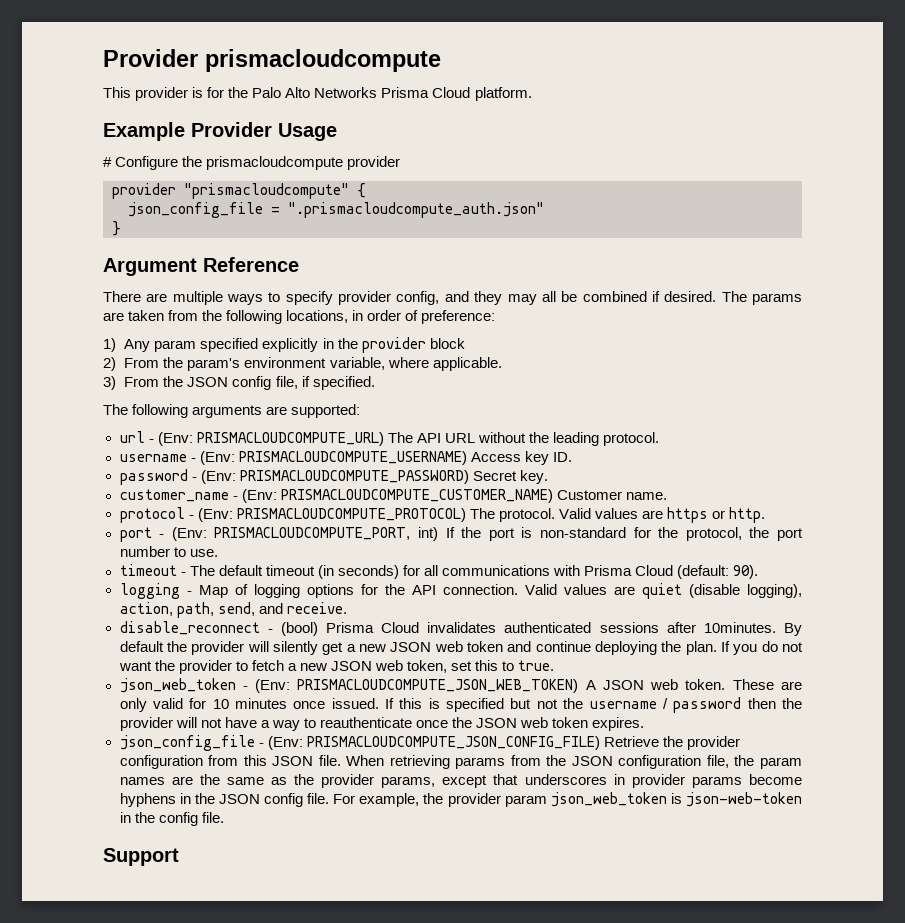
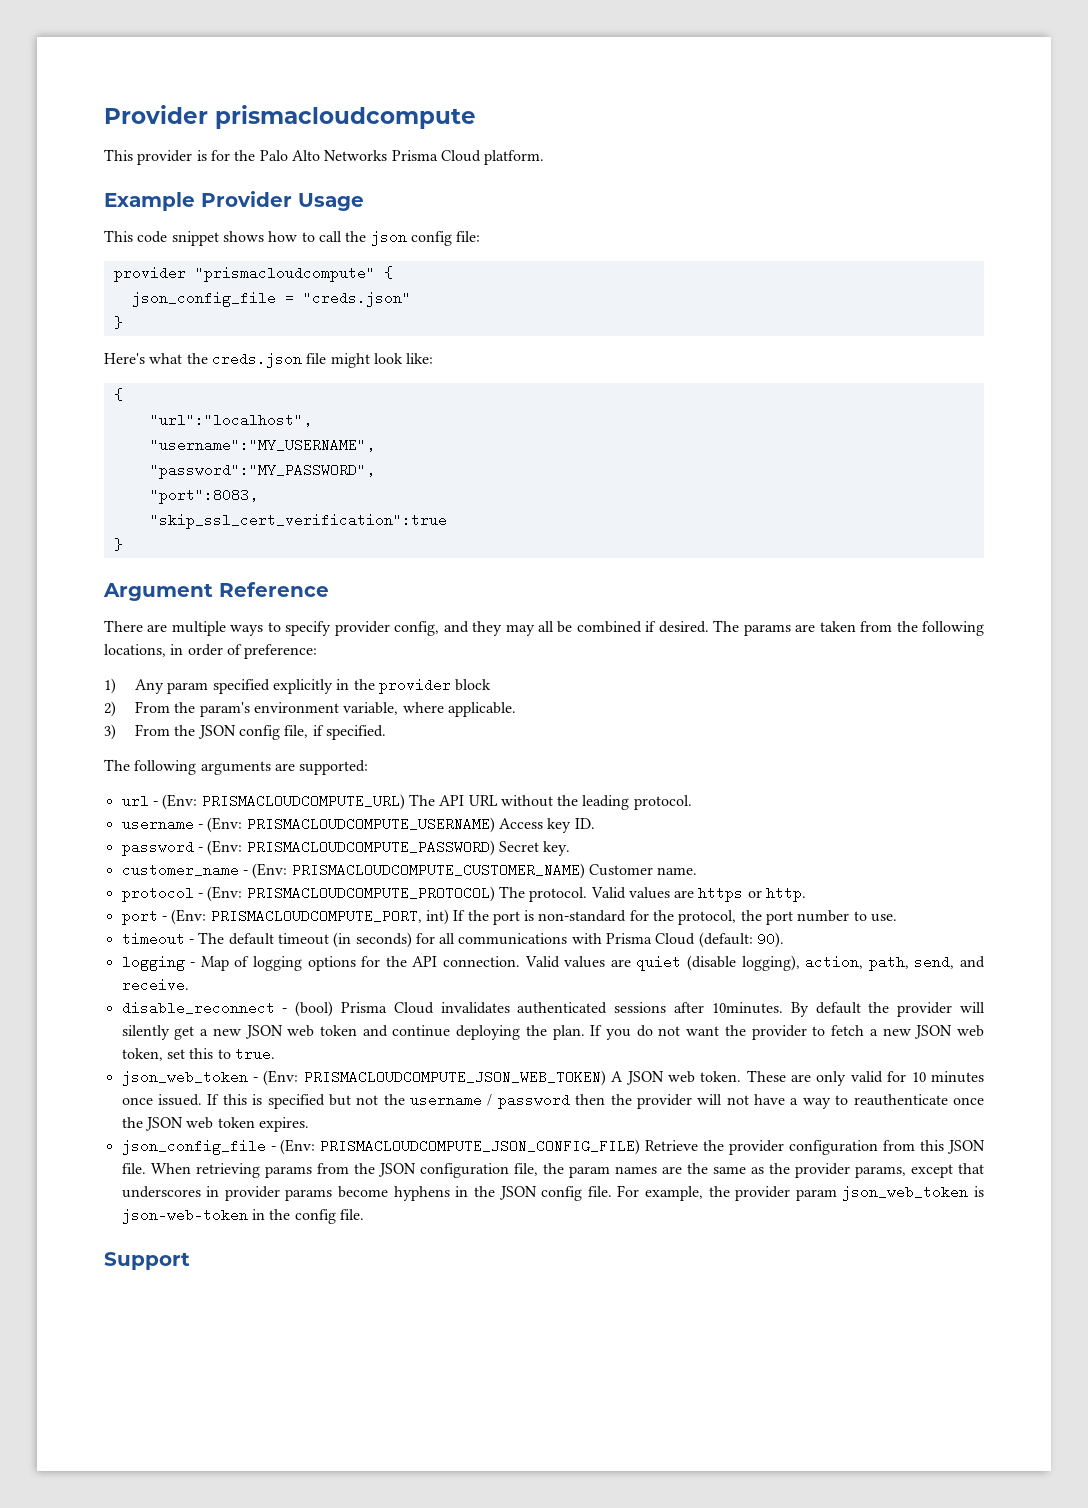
[103,156,401,170] # Configure the prismacloudcompute provider -> [104,230,481,246] This code snippet shows how to call the json config file:
[288,202,544,218] ".prismacloudcompute_auth.json" -> [302,291,411,307] [113,316,123,329] [104,352,434,368] [113,388,123,401] [149,413,312,427] [149,438,375,452] [149,463,375,479] [149,488,258,504] [149,513,447,529] "creds.json" // } // Here's what the creds.json file might look like: // { // "url":"localhost", // "username":"MY_USERNAME", // "password":"MY_PASSWORD", // "port":8083, // "skip_ssl_cert_verification":true

